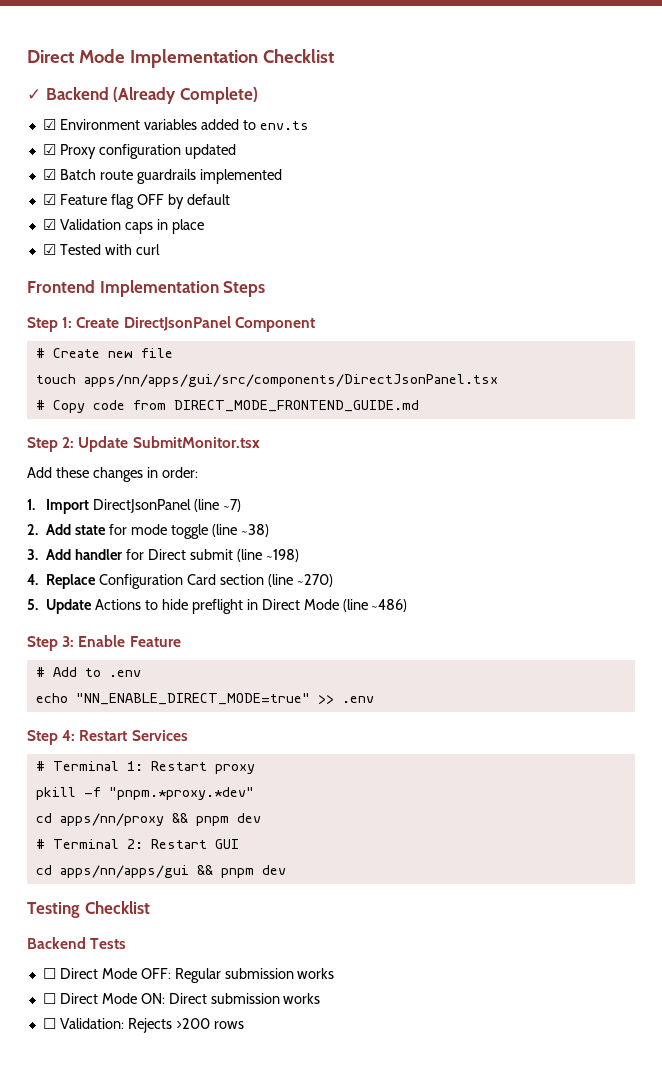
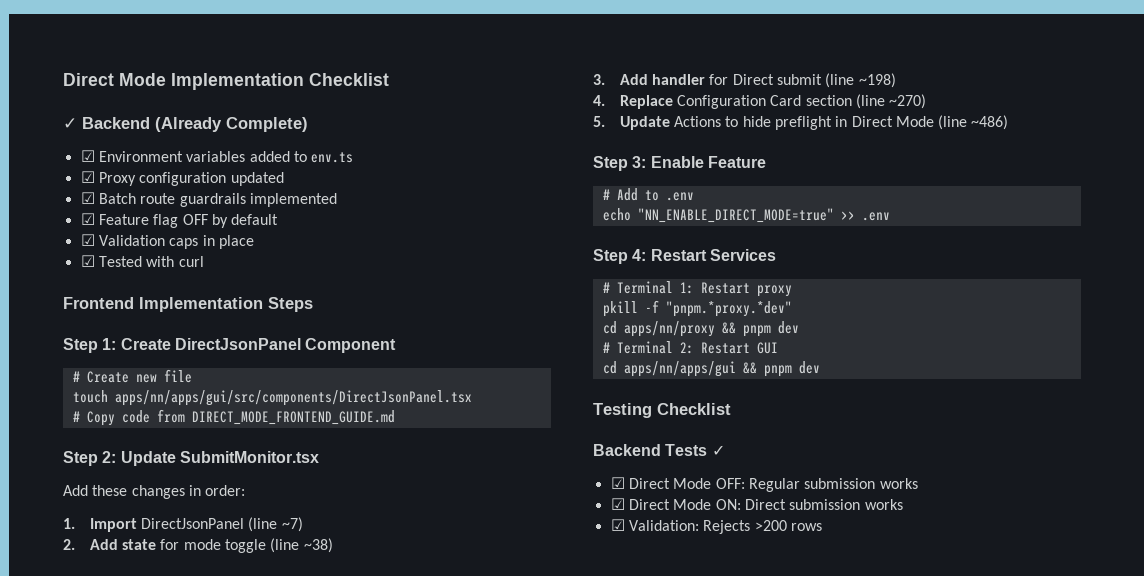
[42,968,56,979] // ☐ -> [711,445,725,456] [610,477,625,489] ✓ // ☑
[42,993,56,1004] ☐ -> [610,498,625,510] ☑
[42,1018,56,1029] ☐ -> [610,519,625,531] ☑

